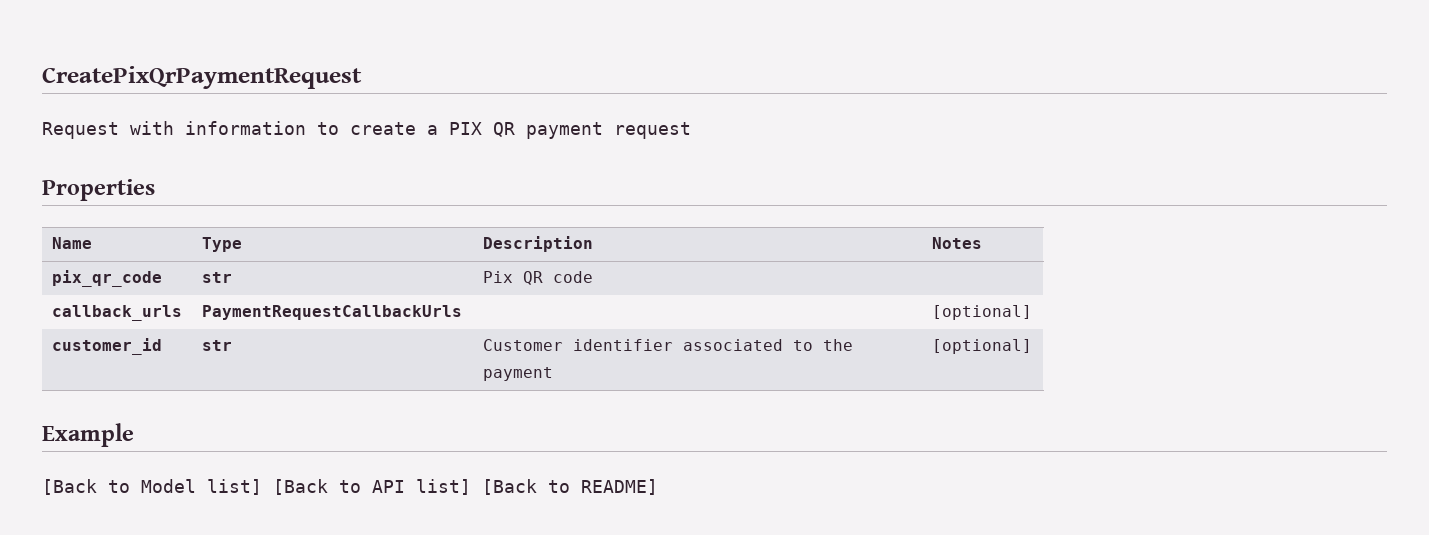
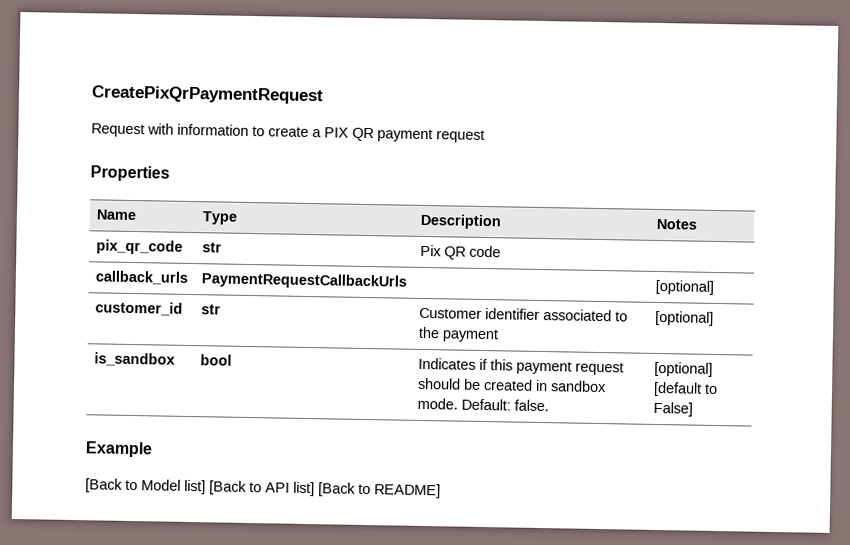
(1032, 346) none -> [93,352,175,367] [199,354,232,366] [417,357,624,376] [417,377,607,393] [416,397,549,412] [653,361,713,377] [652,381,718,397] [652,401,693,417] // is_sandbox | bool | Indicates if this payment request should be created in sandbox mode. Default: false. | [optional] [default to False]

